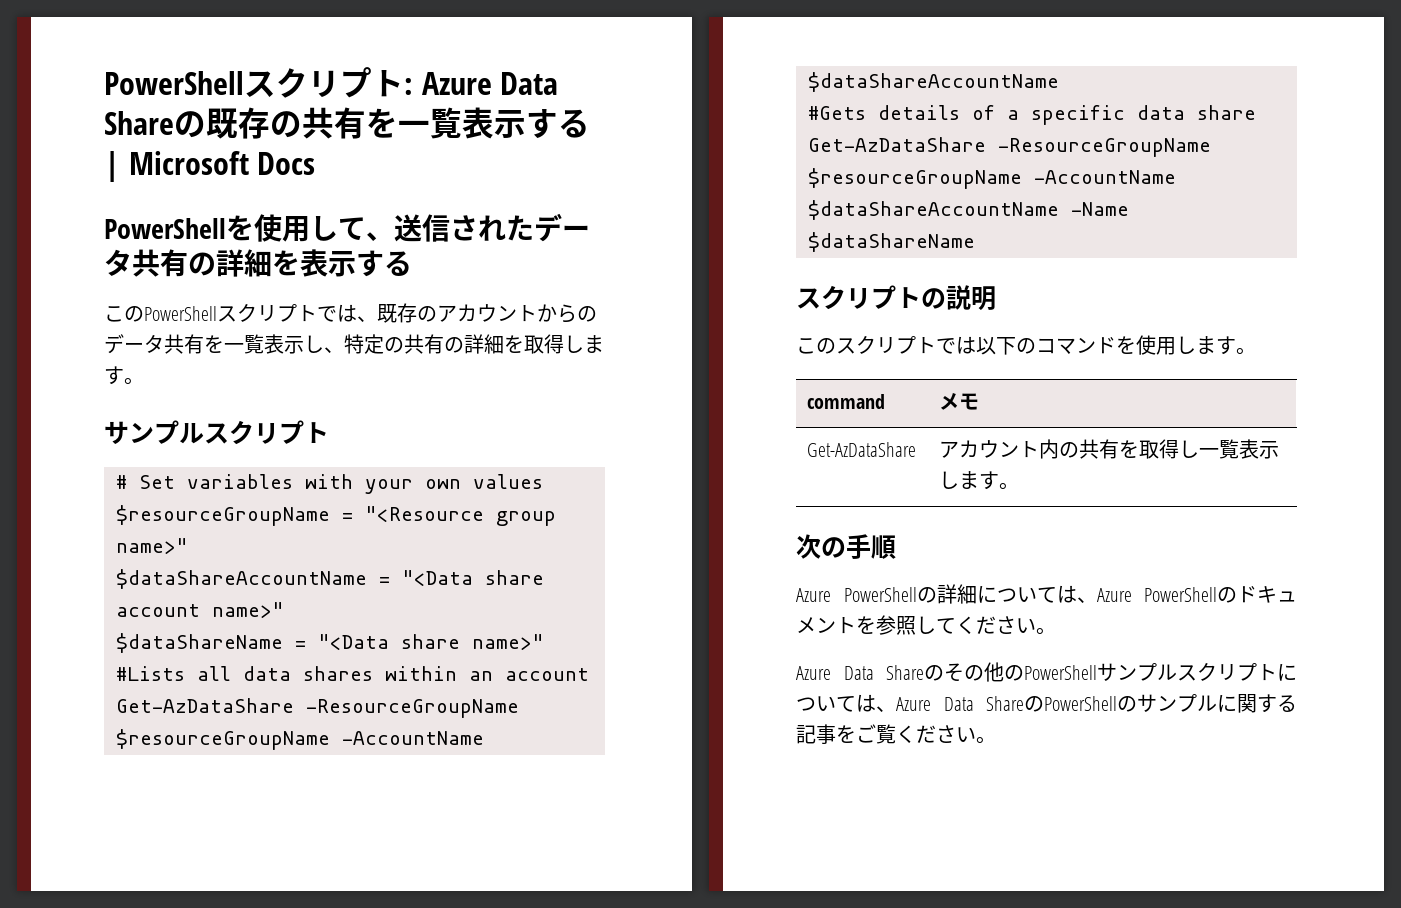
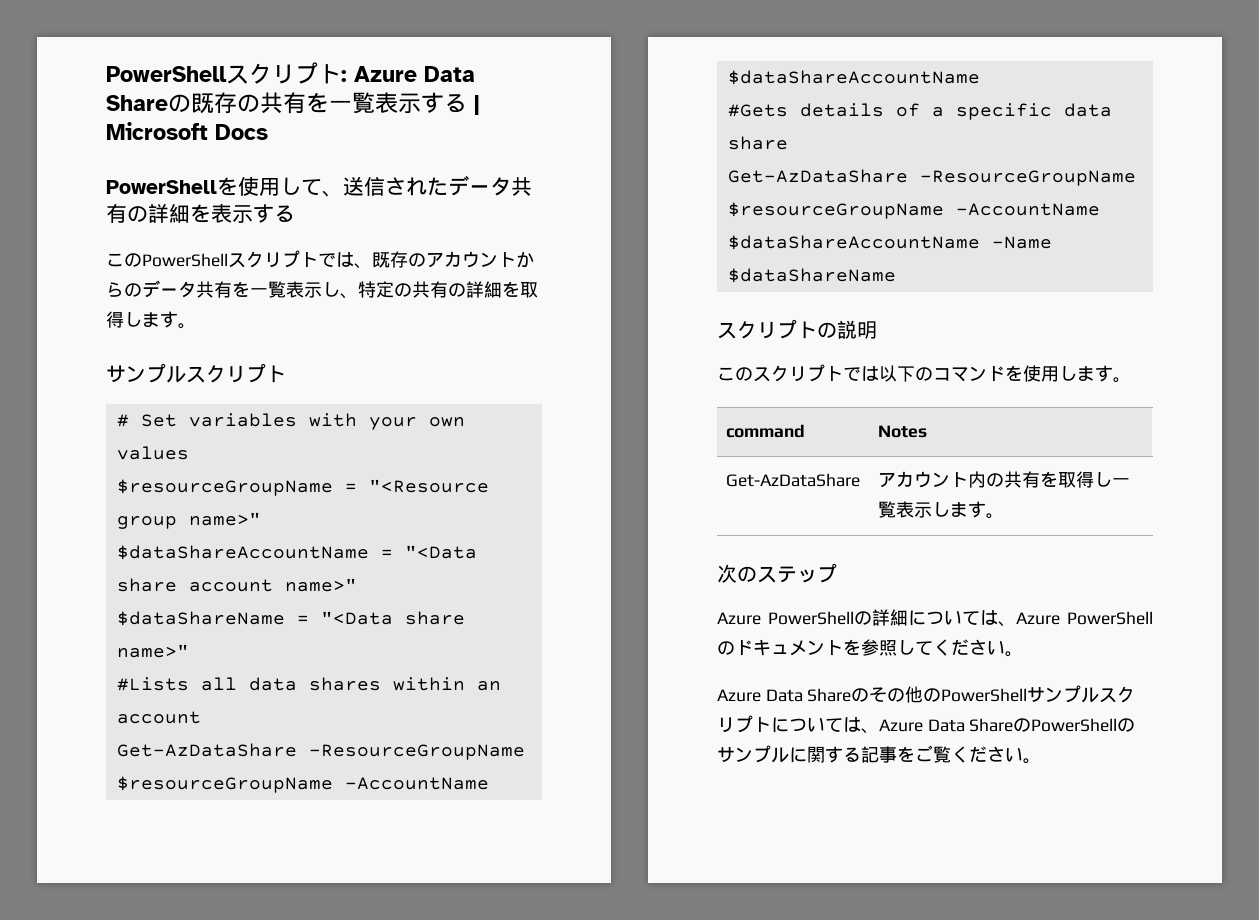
[939,393,980,410] メモ -> [877,425,927,438] Notes
[846,534,896,559] 手順 -> [757,563,837,583] ステップ

